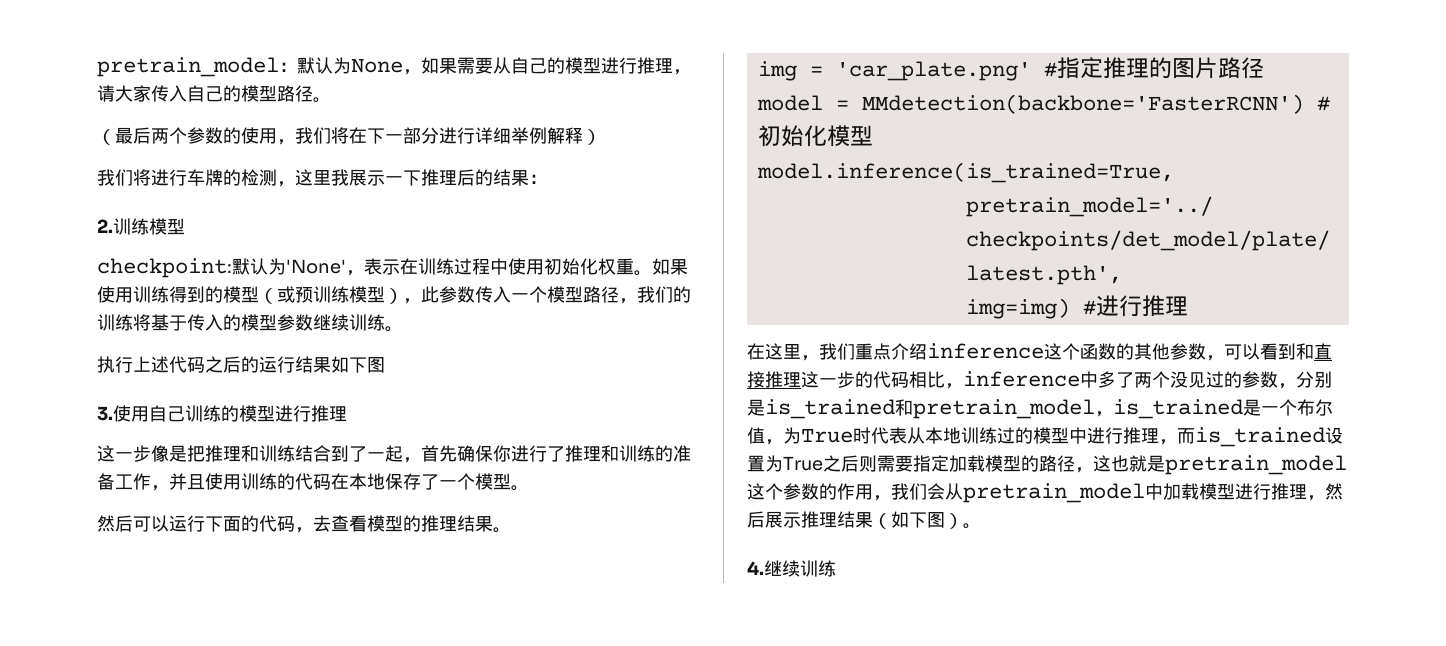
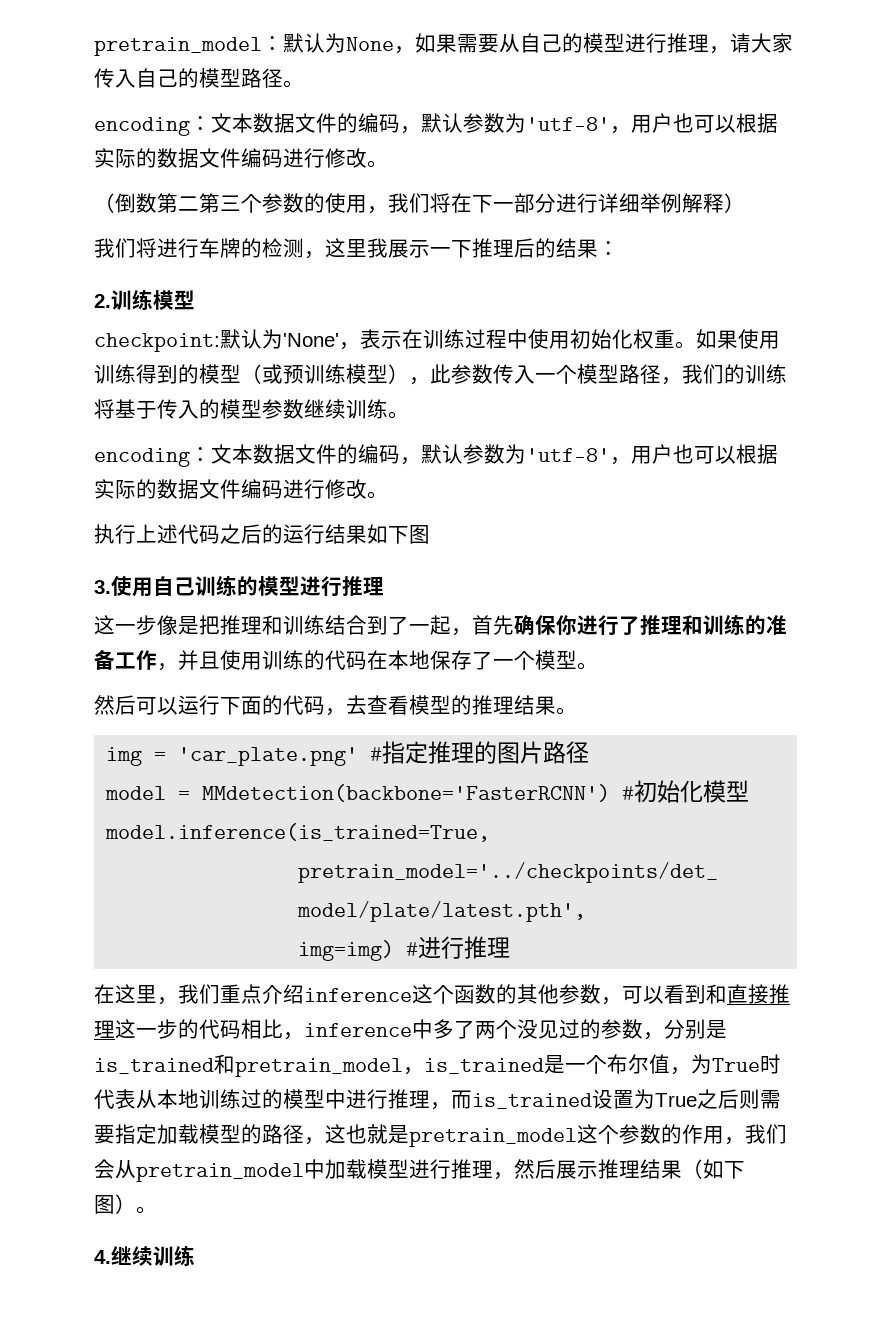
[97,127,169,145] （最后两 -> [94,113,778,136] [94,148,388,168] [94,193,241,213] encoding：文本数据文件的编码，默认参数为'utf-8'，用户也可以根据实际的数据文件编码进行修改。 // （倒数第二第三
(403, 329) none -> [94,444,778,467] [94,479,388,499] // encoding：文本数据文件的编码，默认参数为'utf-8'，用户也可以根据实际的数据文件编码进行修改。

